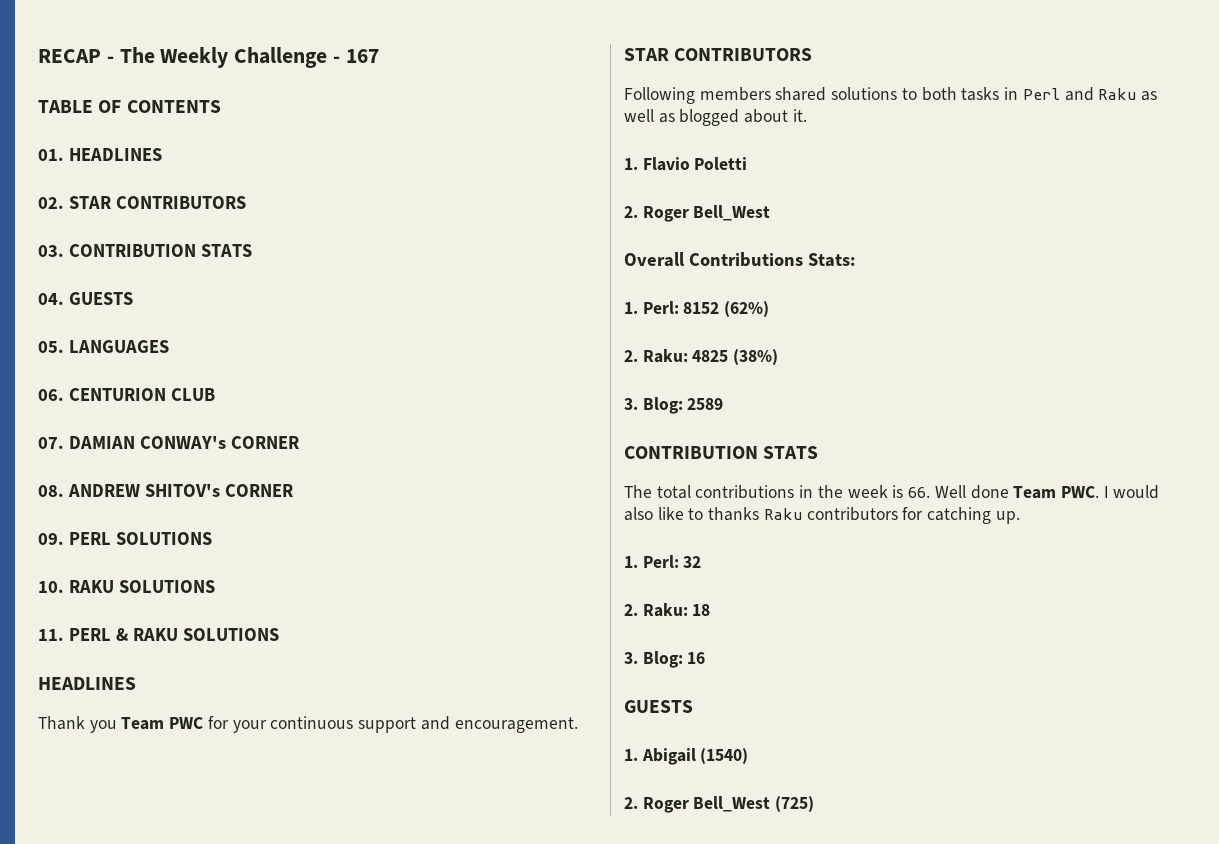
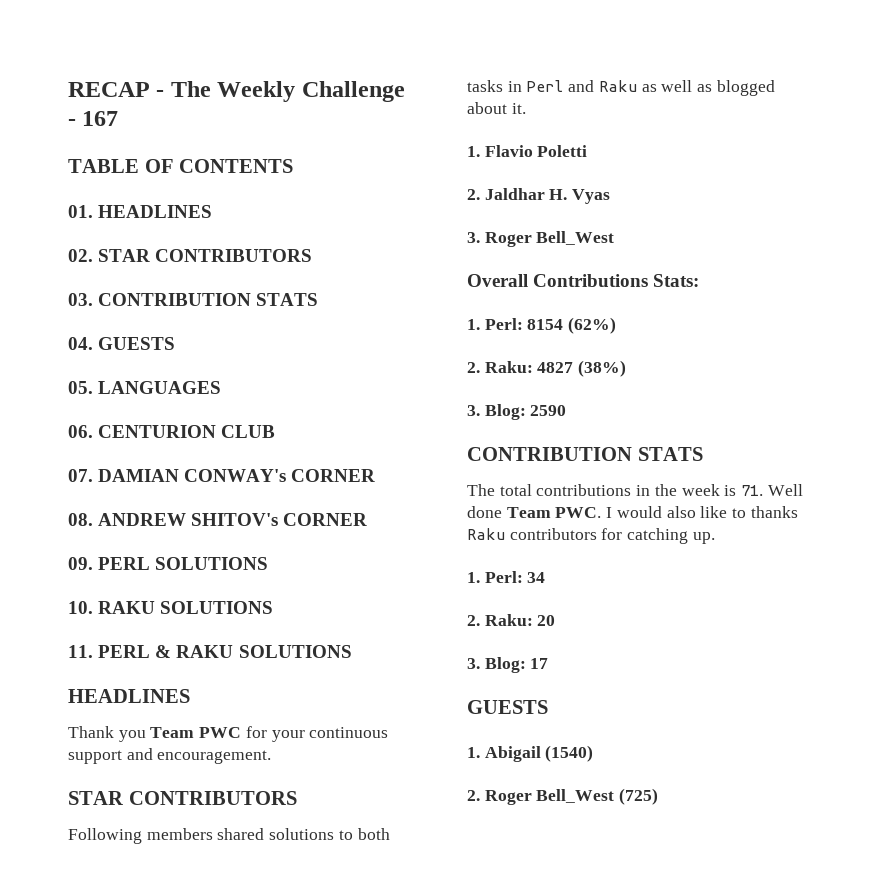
(638, 212) none -> [484,188,611,204] [467,232,480,243] Jaldhar H. Vyas // 3.
[683,302,720,314] 8152 -> [527,319,564,330] 8154
[692,350,729,362] 4825 -> [537,362,574,373] 4827
[687,398,724,410] 2589 -> [530,405,567,416] 2590
[908,487,931,498] 66. -> [741,485,764,496] 71.
[683,556,702,568] [624,603,711,617] [624,651,706,668] 32 // 2. Raku: 18 // 3. Blog: 16 -> [527,572,546,583] [467,614,556,626] [467,657,549,673] 34 // 2. Raku: 20 // 3. Blog: 17

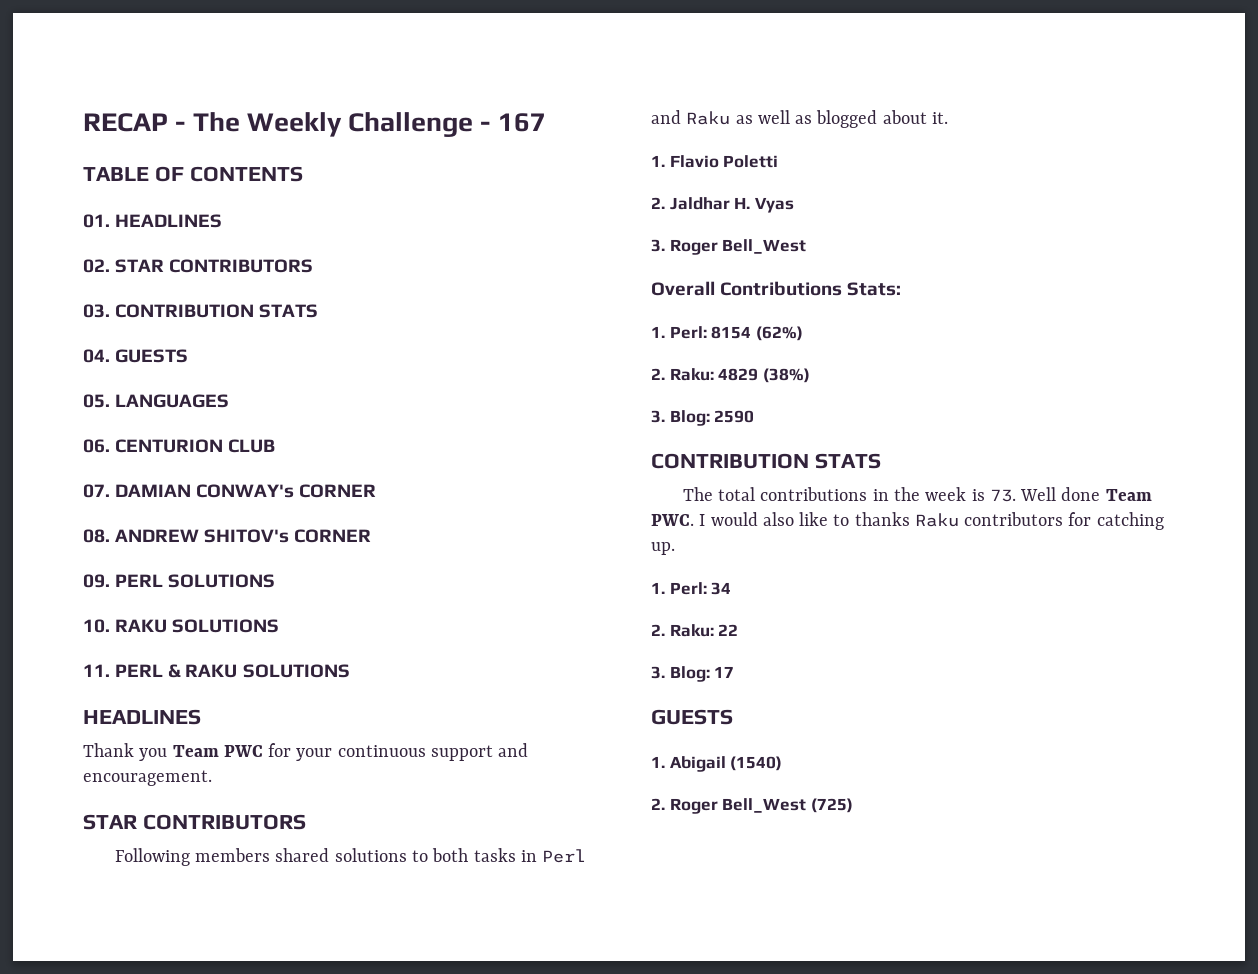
[537,362,574,373] 4827 -> [718,368,759,381] 4829
[741,485,764,496] 71. -> [989,489,1016,502] 73.
[537,615,556,626] 20 -> [718,624,739,636] 22

